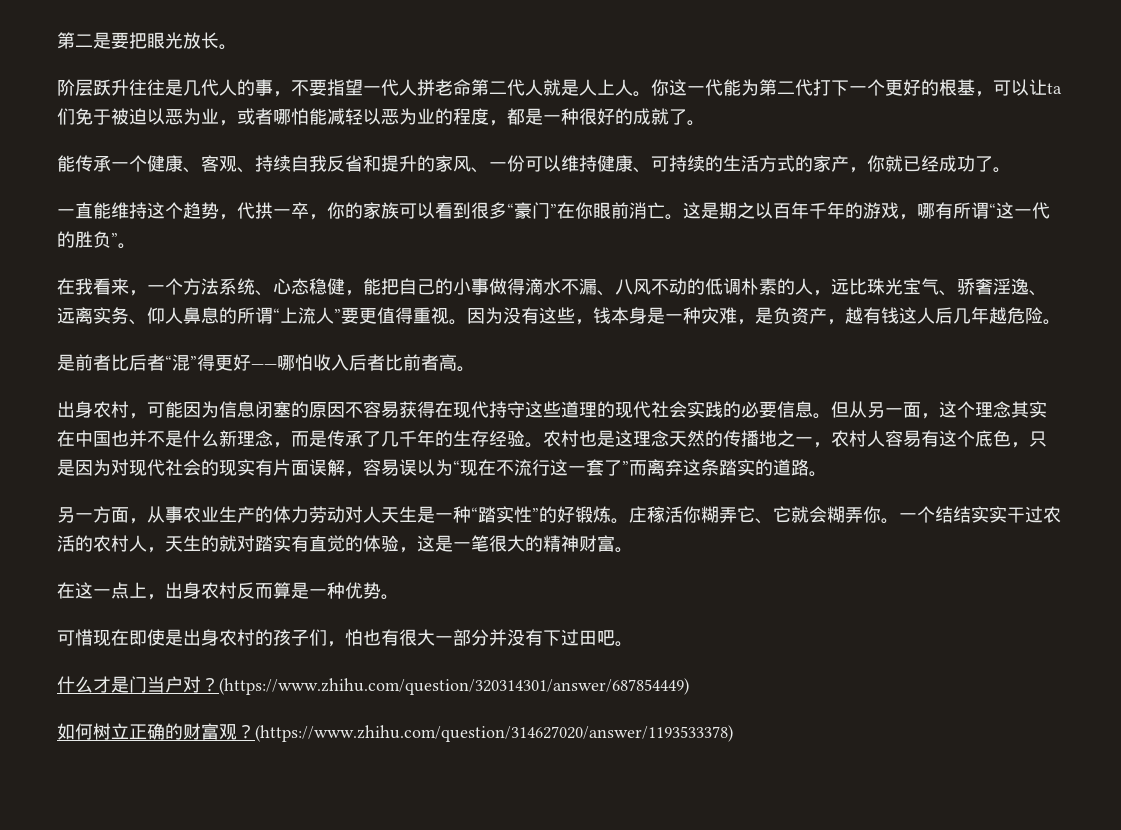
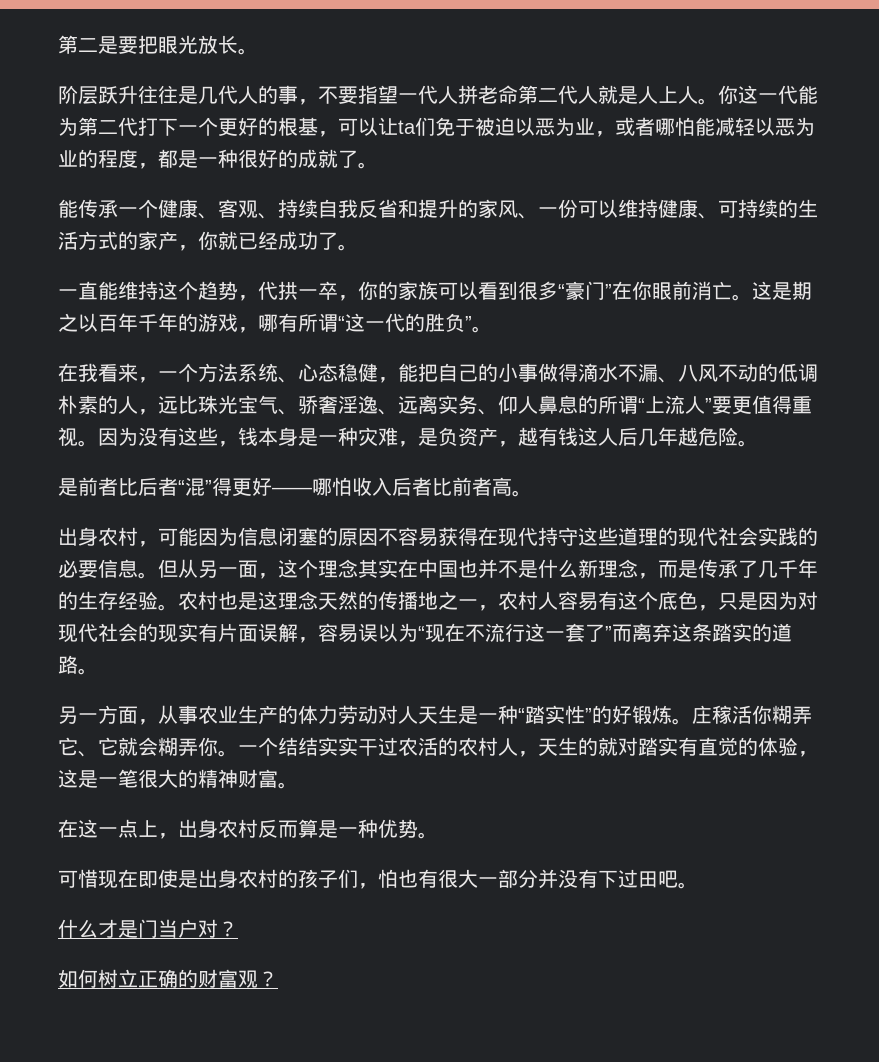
[219,678,689,695] (https://www.zhihu.com/question/320314301/answer/687854449) -> (238, 929) none
[255,725,733,742] (https://www.zhihu.com/question/314627020/answer/1193533378) -> (278, 979) none

